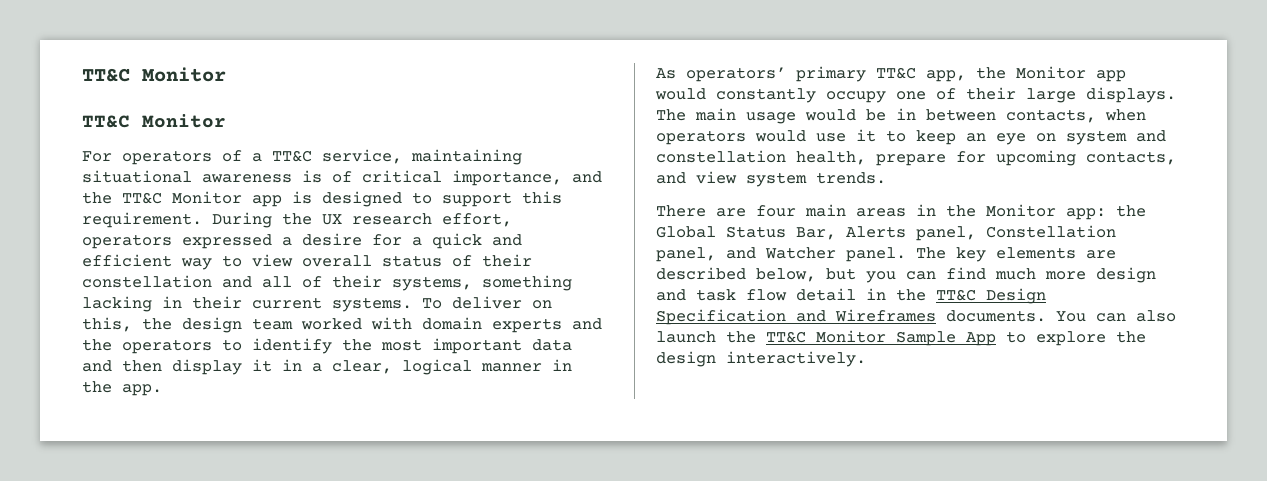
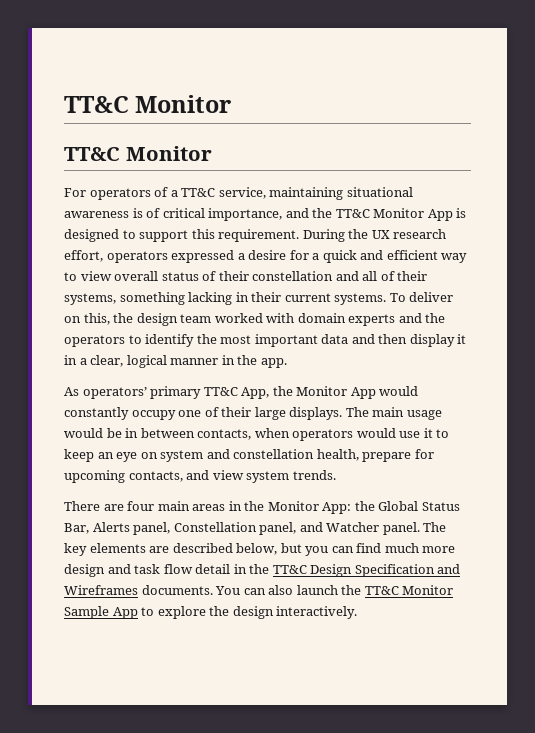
[252,195,282,207] app -> [427,209,453,221] App
[926,66,1126,82] app, the Monitor app -> [241,386,376,399] App, the Monitor App
[1066,208,1106,220] app: -> [322,502,352,514] App:

